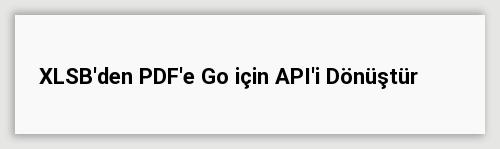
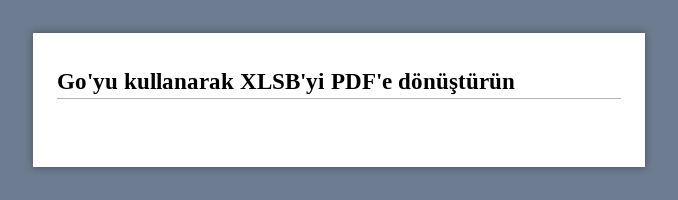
[39,67,418,89] XLSB'den PDF'e Go için API'i Dönüştür -> [57,73,515,95] Go'yu kullanarak XLSB'yi PDF'e dönüştürün

